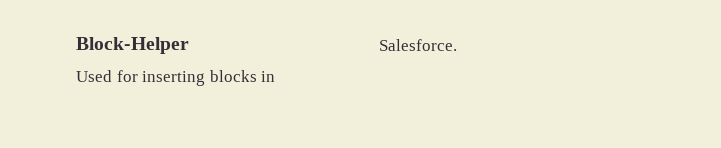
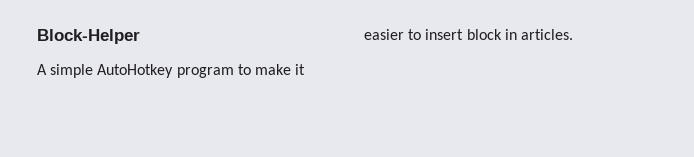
[76,70,276,86] [379,39,457,51] Used for inserting blocks in Salesforce. -> [37,64,306,78] [364,29,573,40] A simple AutoHotkey program to make it easier to insert block in articles.

